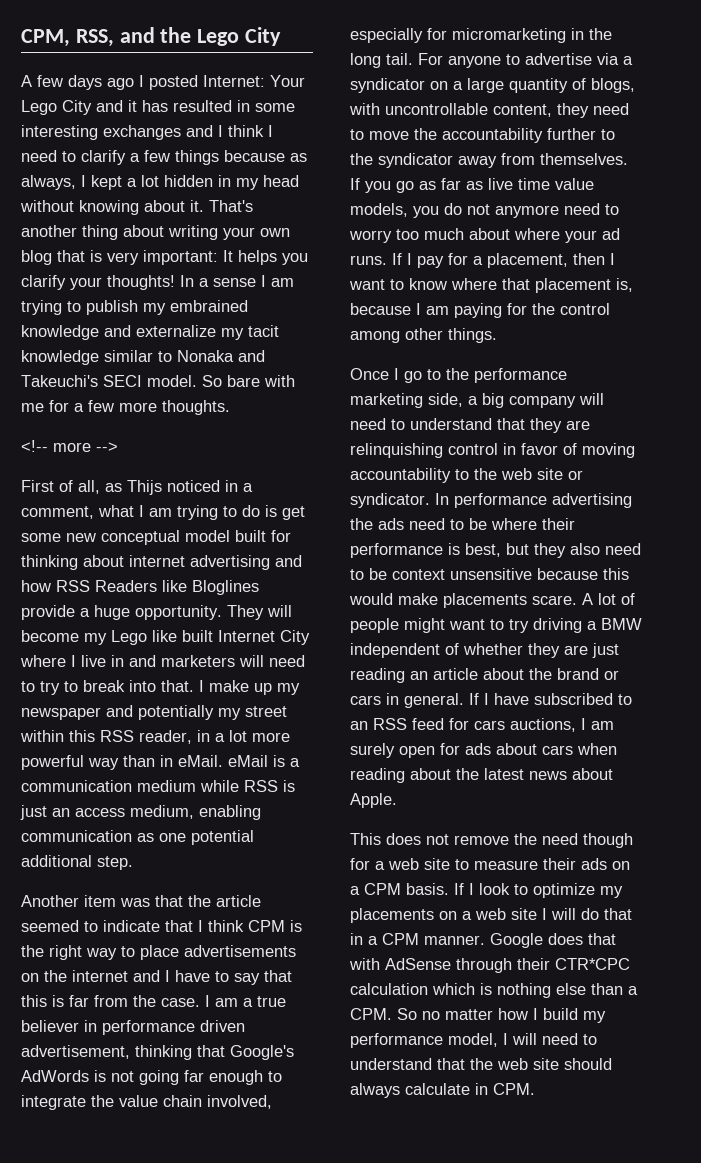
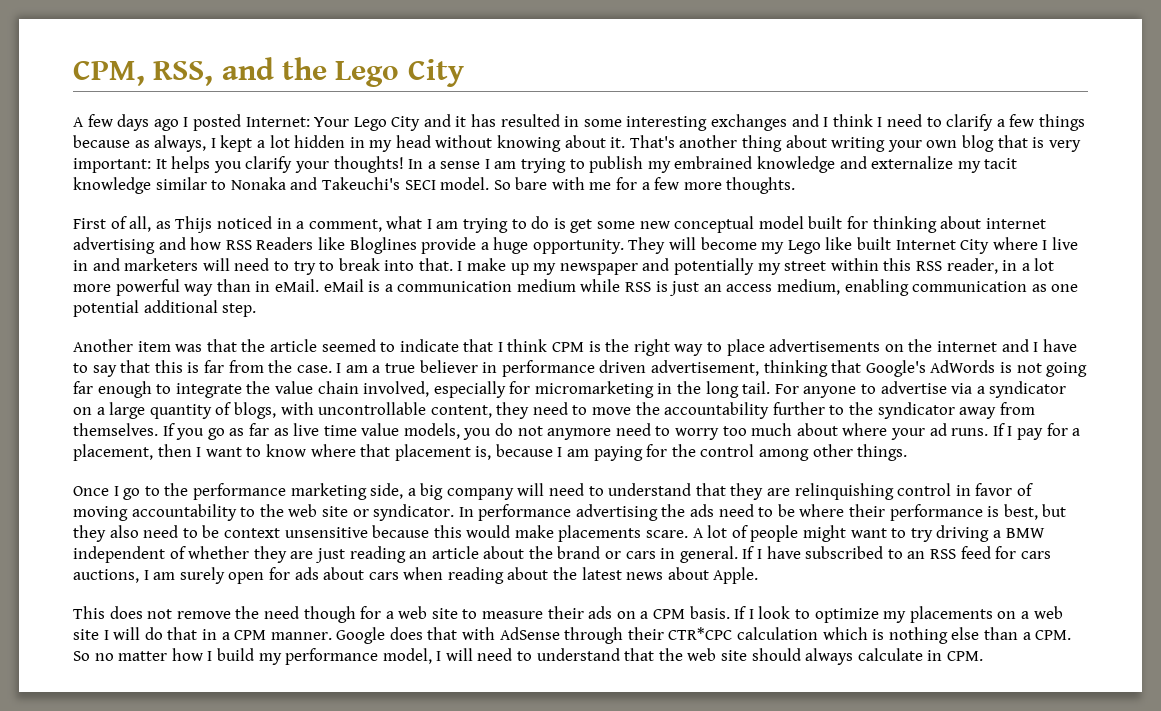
[21,440,118,452] // <!-- more --> -> (796, 185) none

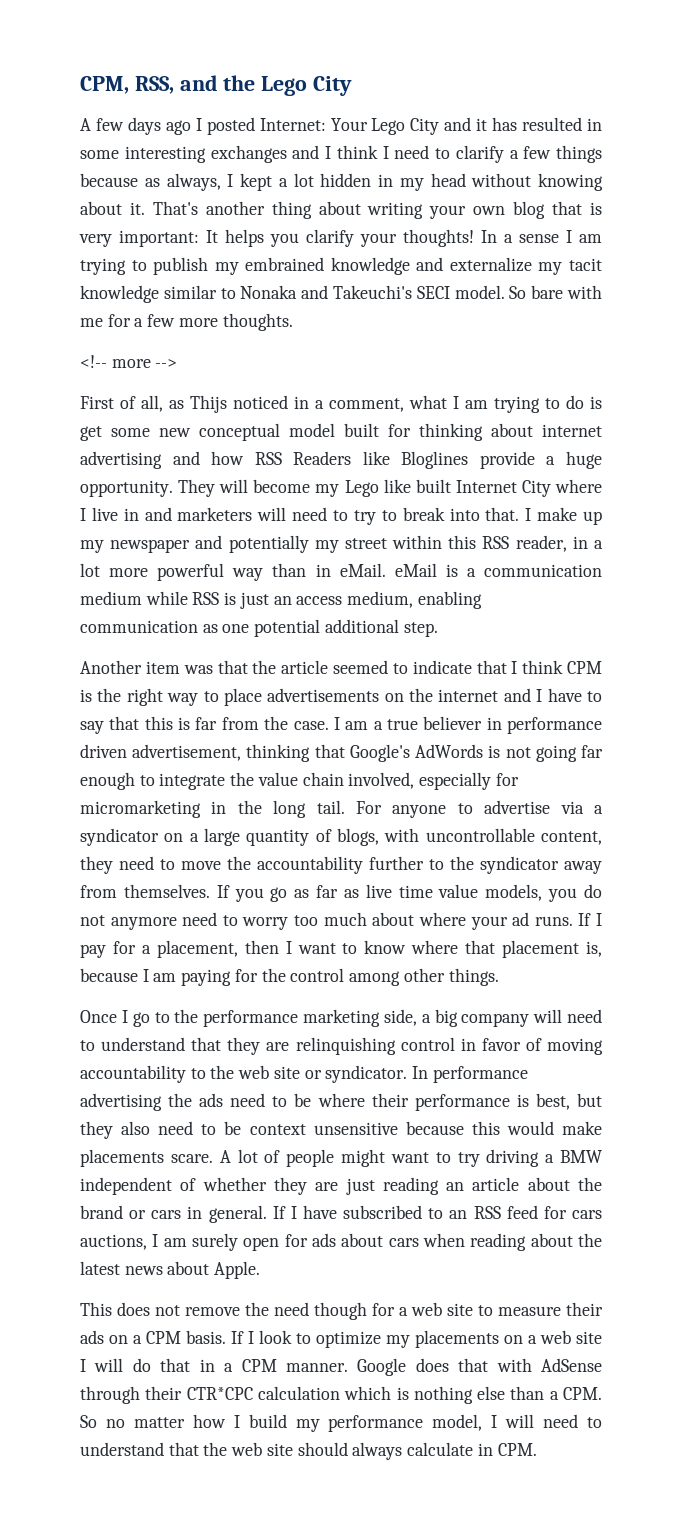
(796, 185) none -> [80,355,178,368] // <!-- more -->

